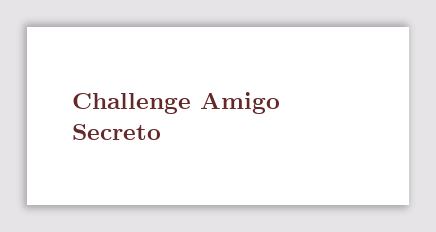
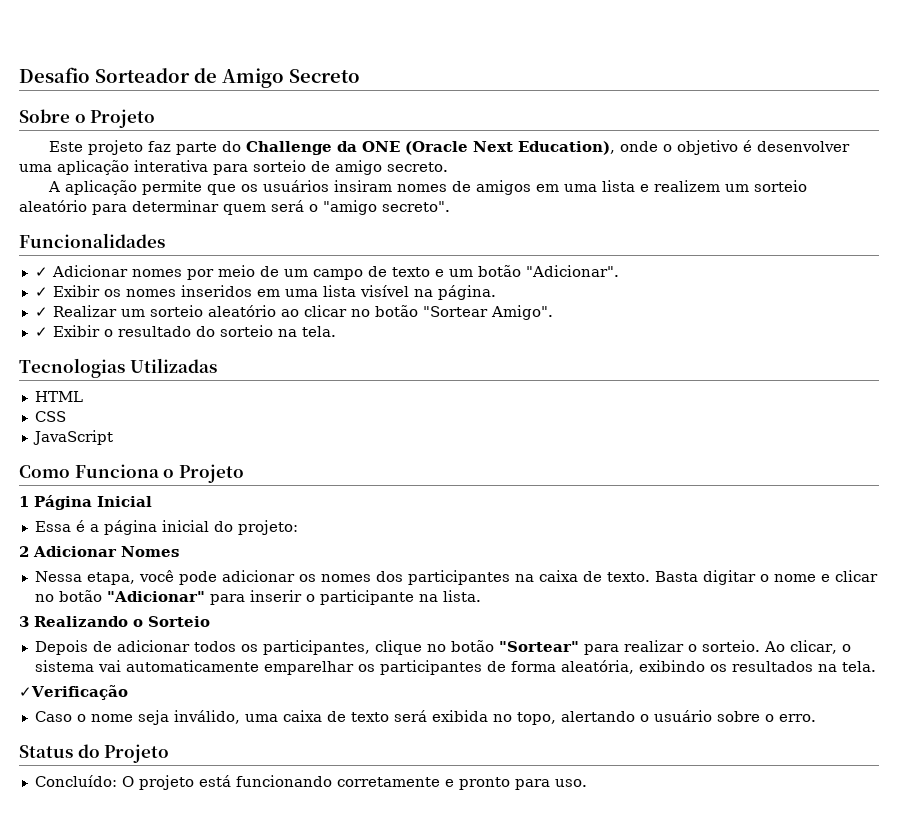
[72,93,191,114] Challenge -> [19,67,217,83] Desafio Sorteador de
(161, 132) none -> [19,109,156,128] [49,140,851,155] [19,160,448,175] [48,180,808,195] [19,200,450,215] [19,233,165,248] [34,265,619,280] [34,285,496,300] [34,305,553,320] [34,325,336,337] [19,358,217,378] [34,391,83,402] [34,411,66,422] [32,430,113,445] [19,464,244,483] [19,495,152,510] [34,520,298,535] [19,546,179,557] [34,570,878,585] [34,590,481,605] [19,616,210,627] [34,640,851,655] [34,660,876,675] [19,685,128,700] [34,710,816,725] [19,744,170,763] [34,775,587,790] // Sobre o Projeto // Este projeto faz parte do Challenge da ONE (Oracle Next Education), onde o objetivo é desenvolver uma aplicação interativa para sorteio de amigo secreto. // A aplicação permite que os usuários insiram nomes de amigos em uma lista e realizem um sorteio aleatório para determinar quem será o "amigo secreto". // Funcionalidades // ✓ Adicionar nomes por meio de um campo de texto e um botão "Adicionar". // ✓ Exibir os nomes inseridos em uma lista visível na página. // ✓ Realizar um sorteio aleatório ao clicar no botão "Sortear Amigo". // ✓ Exibir o resultado do sorteio na tela. // Tecnologias Utilizadas // HTML // CSS // JavaScript // Como Funciona o Projeto // 1 Página Inicial // Essa é a página inicial do projeto: // 2 Adicionar Nomes // Nessa etapa, você pode adicionar os nomes dos participantes na caixa de texto. Basta digitar o nome e clicar no botão "Adicionar" para inserir o participante na lista. // 3 Realizando o Sorteio // Depois de adicionar todos os participantes, clique no botão "Sortear" para realizar o sorteio. Ao clicar, o sistema vai automaticamente emparelhar os participantes de forma aleatória, exibindo os resultados na tela. // ✓Verificação // Caso o nome seja inválido, uma caixa de texto será exibida no topo, alertando o usuário sobre o erro. // Status do Projeto // Concluído: O projeto está funcionando corretamente e pronto para uso.

